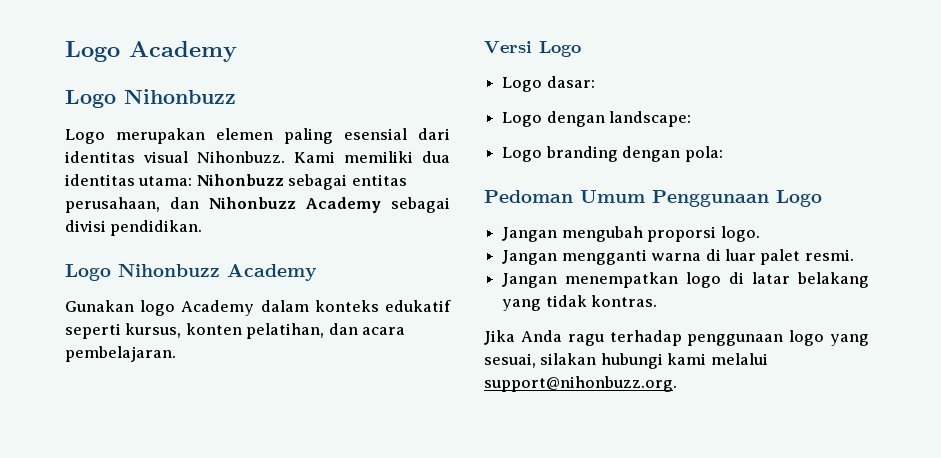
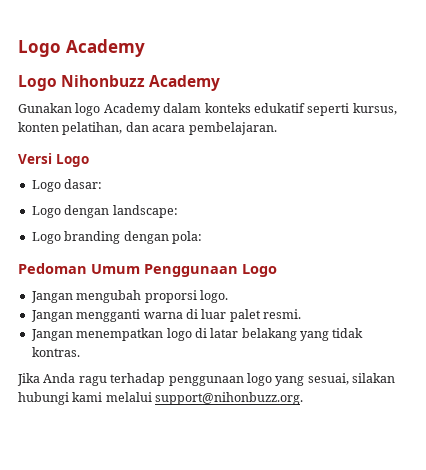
[65,128,450,144] [65,151,450,163] [65,174,407,190] [65,197,450,213] [65,220,203,236] [65,264,220,281] // Logo merupakan elemen paling esensial dari identitas visual Nihonbuzz. Kami memiliki dua identitas utama: Nihonbuzz sebagai entitas perusahaan, dan Nihonbuzz Academy sebagai divisi pendidikan. // Logo Nihonbuzz -> (146, 81) none

